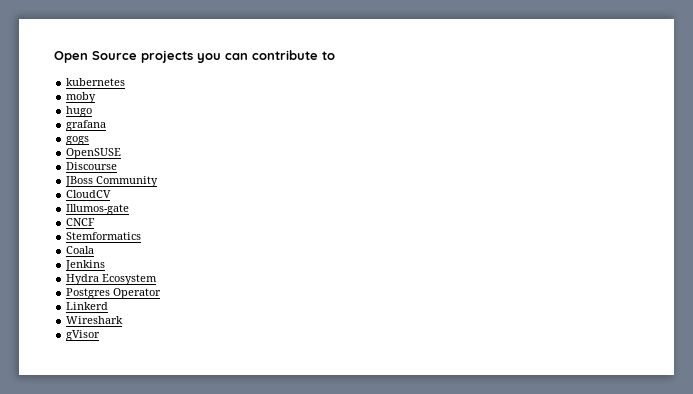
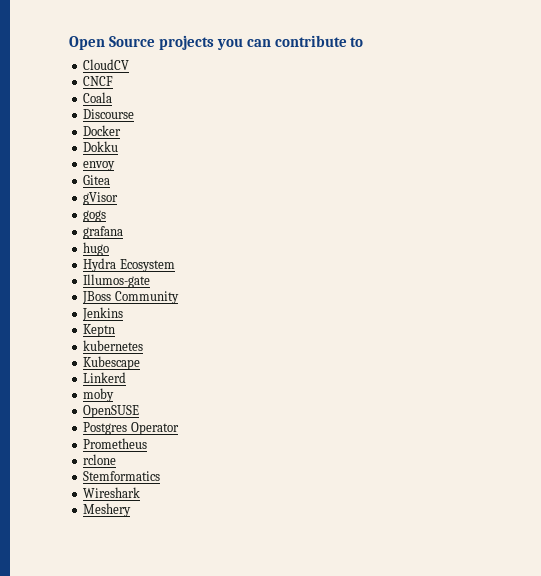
[66,78,126,86] [66,92,97,103] [66,106,93,117] [66,120,107,131] [66,136,90,145] [66,148,122,159] [66,162,118,170] [65,176,159,187] [66,190,112,198] [66,204,130,215] [66,218,96,226] [66,232,142,240] [66,246,95,254] [65,260,106,271] [66,274,158,285] kubernetes // moby // hugo // grafana // gogs // OpenSUSE // Discourse // JBoss Community // CloudCV // Illumos-gate // CNCF // Stemformatics // Coala // Jenkins // Hydra Ecosystem -> [83,59,130,70] [83,76,114,86] [83,92,113,103] [83,109,135,119] [83,125,122,136] [83,141,119,152] [83,161,116,171] [83,175,111,185] [83,192,119,205] [83,210,107,222] [83,226,124,239] [83,242,110,256] [83,258,175,272] [83,274,151,288] [82,291,179,304] [82,307,124,321] [83,324,116,337] [83,340,144,351] [83,356,141,370] [83,372,127,383] [83,388,115,402] [83,405,140,418] CloudCV // CNCF // Coala // Discourse // Docker // Dokku // envoy // Gitea // gVisor // gogs // grafana // hugo // Hydra Ecosystem // Illumos-gate // JBoss Community // Jenkins // Keptn // kubernetes // Kubescape // Linkerd // moby // OpenSUSE
[66,302,109,310] Linkerd -> [83,438,148,449] [83,454,117,465] [83,471,161,481] Prometheus // rclone // Stemformatics
[66,330,101,341] gVisor -> [83,503,132,517] Meshery

